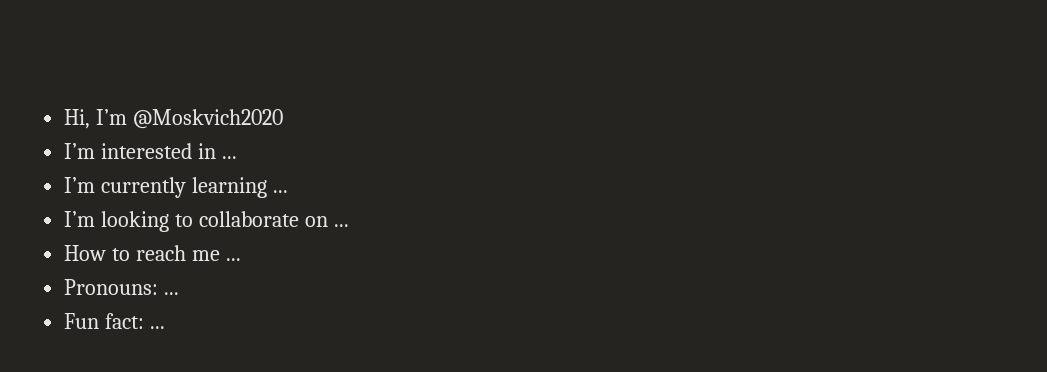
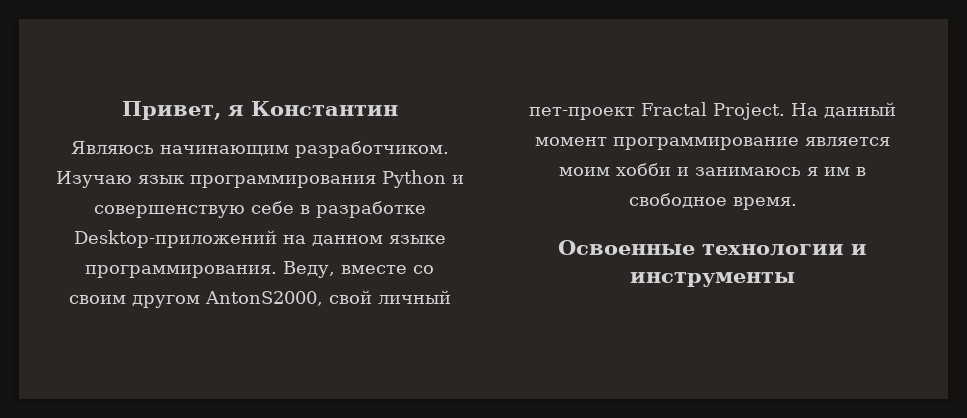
[64,109,284,129] [64,143,238,159] [64,177,289,198] [64,211,349,232] [64,245,241,261] [64,279,180,295] [64,313,166,329] Hi, I’m @Moskvich2020 // I’m interested in ... // I’m currently learning ... // I’m looking to collaborate on ... // How to reach me ... // Pronouns: ... // Fun fact: ... -> [121,101,398,120] [70,141,449,158] [55,170,464,188] [93,201,426,218] [73,230,446,248] [85,261,434,278] [68,290,451,308] [529,102,896,120] [535,137,890,150] [559,163,866,176] [628,193,797,210] [558,240,867,256] [630,272,795,287] Привет, я Константин // Являюсь начинающим разработчиком. Изучаю язык программирования Python и совершенствую себе в разработке Desktop-приложений на данном языке программирования. Веду, вместе со своим другом AntonS2000, свой личный пет-проект Fractal Project. На данный момент программирование является моим хобби и занимаюсь я им в свободное время. // Освоенные технологии и инструменты

